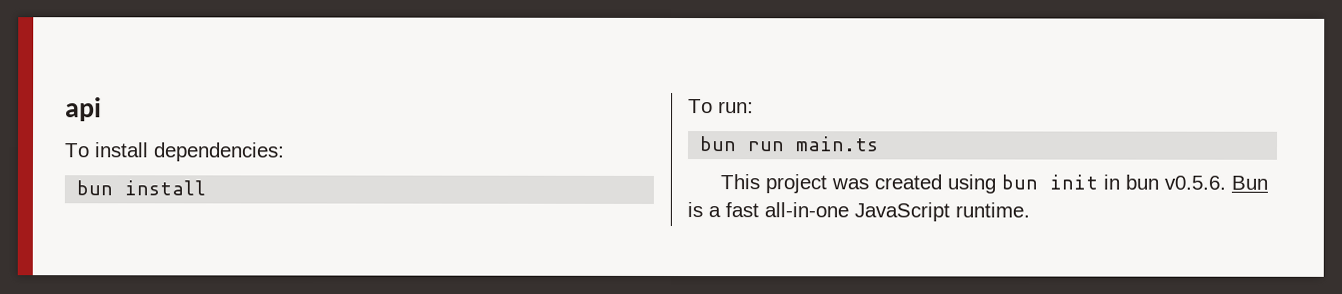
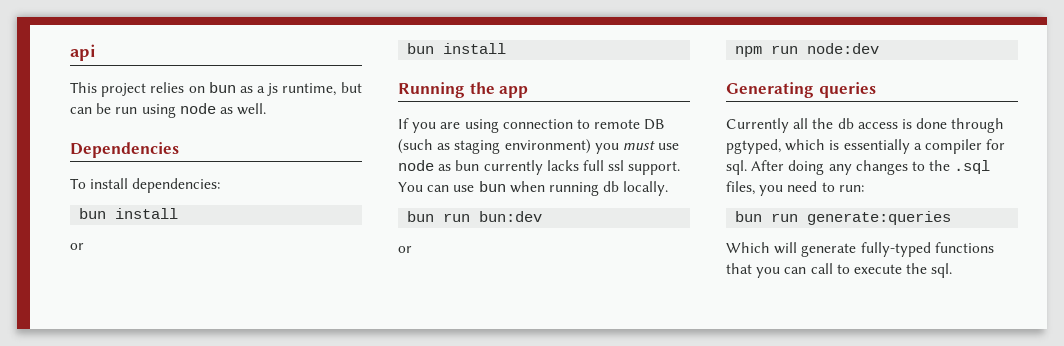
(102, 109) none -> [70,82,362,97] [70,103,267,118] [70,142,179,158] // This project relies on bun as a js runtime, but can be run using node as well. // Dependencies
[688,99,754,114] [699,136,880,152] [720,174,1269,194] [687,202,1030,222] To run: // bun run main.ts // This project was created using bun init in bun v0.5.6. Bun is a fast all-in-one JavaScript runtime. -> [70,243,84,250] [407,43,507,54] [398,82,529,98] [398,118,666,133] [398,139,680,154] [398,160,681,175] [398,181,669,196] [407,211,543,222] [398,246,412,253] [735,43,880,57] [726,82,876,98] [726,118,1005,133] [726,139,1006,154] [726,160,991,175] [726,181,864,196] [735,211,952,225] [726,242,994,257] [726,263,953,278] or // bun install // Running the app // If you are using connection to remote DB (such as staging environment) you must use node as bun currently lacks full ssl support. You can use bun when running db locally. // bun run bun:dev // or // npm run node:dev // Generating queries // Currently all the db access is done through pgtyped, which is essentially a compiler for sql. After doing any changes to the .sql files, you need to run: // bun run generate:queries // Which will generate fully-typed functions that you can call to execute the sql.

